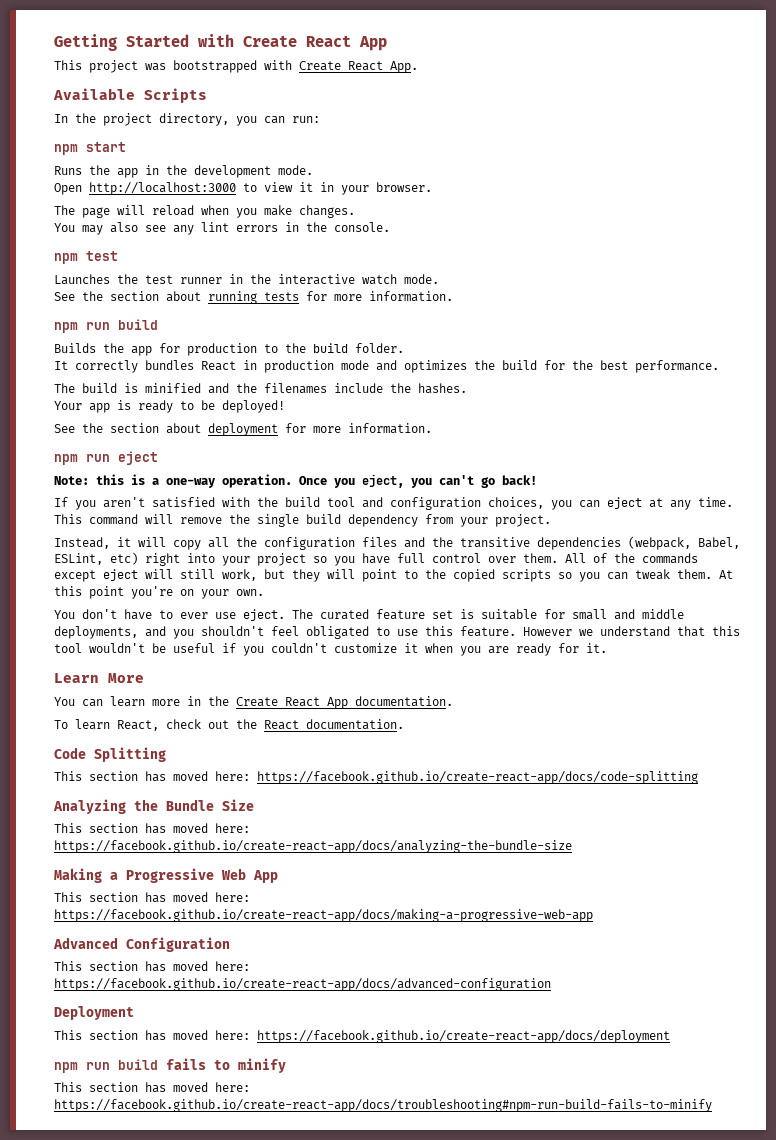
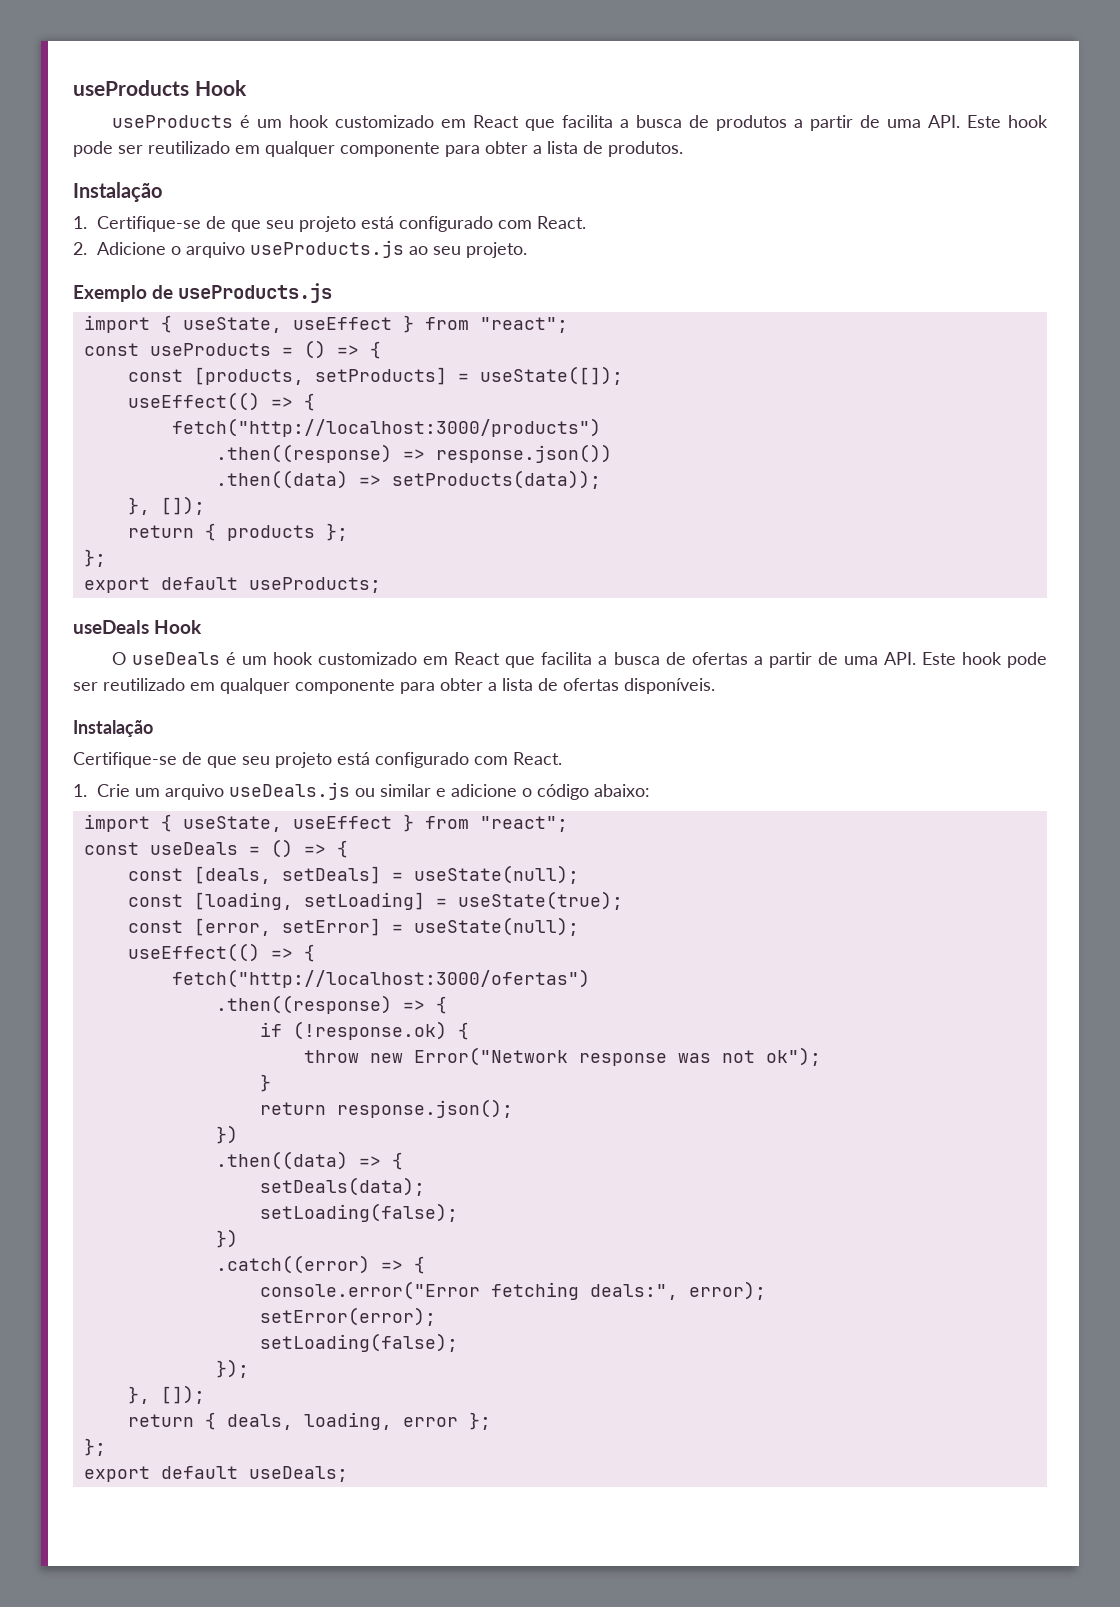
[54,34,387,51] [54,60,418,73] [53,88,207,103] [54,113,320,126] [54,142,126,155] [54,165,313,178] [54,182,432,195] [54,205,355,218] [54,222,390,235] [54,251,118,264] [54,274,439,285] [54,291,453,304] [54,319,158,333] [54,343,404,356] [54,360,719,373] [54,383,467,394] [54,400,285,413] [54,423,432,436] [54,451,158,465] [54,474,537,488] [54,497,733,510] [54,514,551,527] [54,536,740,550] [54,552,698,566] [54,569,733,582] [54,586,264,599] [54,609,684,621] [54,626,740,639] [54,643,607,656] [54,673,144,683] [54,696,453,709] [54,719,404,731] [54,747,166,762] [54,771,698,784] [53,799,254,814] [54,823,250,834] [54,840,572,853] [54,868,278,883] [54,892,250,903] [54,909,593,922] [53,937,230,952] [54,961,250,972] [54,978,551,991] [54,1006,134,1020] [54,1030,670,1043] [54,1058,286,1073] [54,1082,250,1093] [54,1099,712,1112] Getting Started with Create React App // This project was bootstrapped with Create React App. // Available Scripts // In the project directory, you can run: // npm start // Runs the app in the development mode. // Open http://localhost:3000 to view it in your browser. // The page will reload when you make changes. // You may also see any lint errors in the console. // npm test // Launches the test runner in the interactive watch mode. // See the section about running tests for more information. // npm run build // Builds the app for production to the build folder. // It correctly bundles React in production mode and optimizes the build for the best performance. // The build is minified and the filenames include the hashes. // Your app is ready to be deployed! // See the section about deployment for more information. // npm run eject // Note: this is a one-way operation. Once you eject, you can't go back! // If you aren't satisfied with the build tool and configuration choices, you can eject at any time. This command will remove the single build dependency from your project. // Instead, it will copy all the configuration files and the transitive dependencies (webpack, Babel, ESLint, etc) right into your project so you have full control over them. All of the commands except eject will still work, but they will point to the copied scripts so you can tweak them. At this point you're on your own. // You don't have to ever use eject. The curated feature set is suitable for small and middle deployments, and you shouldn't feel obligated to use this feature. However we understand that this tool wouldn't be useful if you couldn't customize it when you are ready for it. // Learn More // You can learn more in the Create React App documentation. // To learn React, check out the React documentation. // Code Splitting // This section has moved here: https://facebook.github.io/create-react-app/docs/code-splitting // Analyzing the Bundle Size // This section has moved here: https://facebook.github.io/create-react-app/docs/analyzing-the-bundle-size // Making a Progressive Web App // This section has moved here: https://facebook.github.io/create-react-app/docs/making-a-progressive-web-app // Advanced Configuration // This section has moved here: https://facebook.github.io/create-react-app/docs/advanced-configuration // Deployment // This section has moved here: https://facebook.github.io/create-react-app/docs/deployment // npm run build fails to minify // This section has moved here: https://facebook.github.io/create-react-app/docs/troubleshooting#npm-run-build-fails-to-minify -> [73,80,247,96] [111,115,1048,131] [73,141,683,157] [73,182,162,202] [73,216,587,232] [73,240,528,258] [73,283,333,303] [83,315,568,333] [83,340,381,359] [127,366,623,385] [127,392,315,411] [171,418,601,437] [215,444,612,463] [215,470,601,489] [127,496,205,515] [127,523,348,541] [83,549,106,567] [83,577,381,593] [73,620,203,634] [111,652,1047,668] [73,678,715,694] [73,720,153,737] [73,752,562,768] [73,782,651,800] [83,814,568,832] [83,839,348,858] [127,865,579,884] [127,891,623,910] [127,917,579,936] [127,943,315,962] [171,969,590,988] [215,995,447,1014] [259,1021,469,1040] [303,1047,821,1066] [259,1074,271,1092] [259,1099,513,1118] [215,1125,238,1144] [215,1151,403,1170] [259,1177,425,1196] [259,1203,458,1222] [215,1229,238,1248] [215,1255,425,1274] [259,1281,766,1300] [259,1307,436,1326] [259,1333,458,1352] [215,1359,249,1378] [127,1385,205,1404] [127,1412,491,1430] [83,1438,106,1456] [83,1466,348,1482] useProducts Hook // useProducts é um hook customizado em React que facilita a busca de produtos a partir de uma API. Este hook pode ser reutilizado em qualquer componente para obter a lista de produtos. // Instalação // 1. Certifique-se de que seu projeto está configurado com React. // 2. Adicione o arquivo useProducts.js ao seu projeto. // Exemplo de useProducts.js // import { useState, useEffect } from "react"; // const useProducts = () => { // const [products, setProducts] = useState([]); // useEffect(() => { // fetch("http://localhost:3000/products") // .then((response) => response.json()) // .then((data) => setProducts(data)); // }, []); // return { products }; // }; // export default useProducts; // useDeals Hook // O useDeals é um hook customizado em React que facilita a busca de ofertas a partir de uma API. Este hook pode ser reutilizado em qualquer componente para obter a lista de ofertas disponíveis. // Instalação // Certifique-se de que seu projeto está configurado com React. // 1. Crie um arquivo useDeals.js ou similar e adicione o código abaixo: // import { useState, useEffect } from "react"; // const useDeals = () => { // const [deals, setDeals] = useState(null); // const [loading, setLoading] = useState(true); // const [error, setError] = useState(null); // useEffect(() => { // fetch("http://localhost:3000/ofertas") // .then((response) => { // if (!response.ok) { // throw new Error("Network response was not ok"); // } // return response.json(); // }) // .then((data) => { // setDeals(data); // setLoading(false); // }) // .catch((error) => { // console.error("Error fetching deals:", error); // setError(error); // setLoading(false); // }); // }, []); // return { deals, loading, error }; // }; // export default useDeals;

